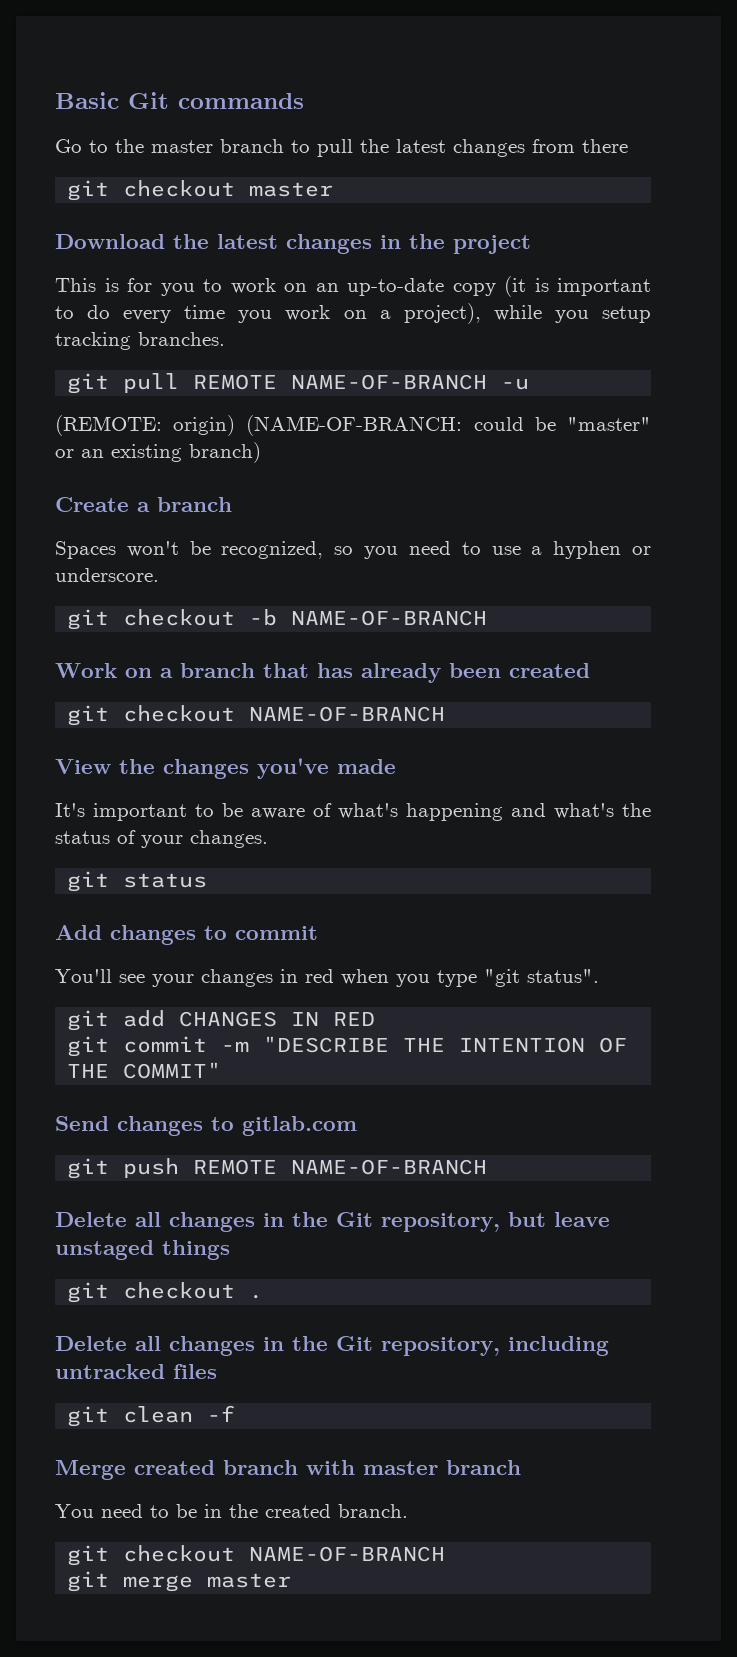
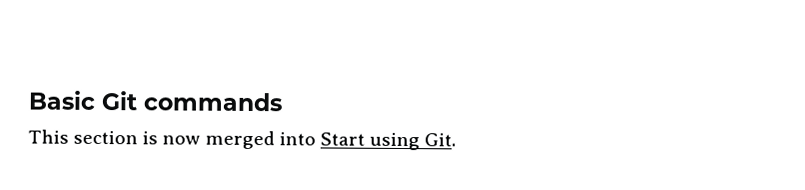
[55,139,628,157] [67,180,334,201] [55,234,531,254] [55,276,651,297] [55,303,651,324] [55,332,225,350] [67,373,530,394] [55,415,651,436] [55,442,261,463] [55,497,232,512] [55,541,651,559] [55,568,159,582] [67,609,488,630] [55,663,590,683] [67,705,446,726] [55,758,396,779] [55,803,651,821] [55,830,268,848] [67,871,208,892] [55,925,318,945] [55,969,599,987] [67,1010,376,1031] [67,1036,628,1057] [67,1062,222,1079] [55,1116,357,1136] [67,1158,488,1179] [55,1212,610,1232] [55,1240,230,1260] [67,1282,264,1303] [55,1336,609,1356] [55,1364,217,1379] [67,1405,236,1427] [55,1460,521,1480] [55,1504,408,1518] [67,1545,446,1566] [67,1571,292,1592] Go to the master branch to pull the latest changes from there // git checkout master // Download the latest changes in the project // This is for you to work on an up-to-date copy (it is important to do every time you work on a project), while you setup tracking branches. // git pull REMOTE NAME-OF-BRANCH -u // (REMOTE: origin) (NAME-OF-BRANCH: could be "master" or an existing branch) // Create a branch // Spaces won't be recognized, so you need to use a hyphen or underscore. // git checkout -b NAME-OF-BRANCH // Work on a branch that has already been created // git checkout NAME-OF-BRANCH // View the changes you've made // It's important to be aware of what's happening and what's the status of your changes. // git status // Add changes to commit // You'll see your changes in red when you type "git status". // git add CHANGES IN RED // git commit -m "DESCRIBE THE INTENTION OF THE COMMIT" // Send changes to gitlab.com // git push REMOTE NAME-OF-BRANCH // Delete all changes in the Git repository, but leave unstaged things // git checkout . // Delete all changes in the Git repository, including untracked files // git clean -f // Merge created branch with master branch // You need to be in the created branch. // git checkout NAME-OF-BRANCH // git merge master -> [28,129,457,151] This section is now merged into Start using Git.

